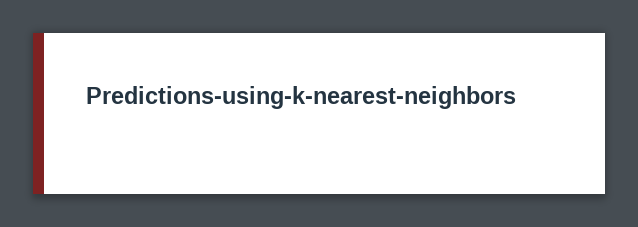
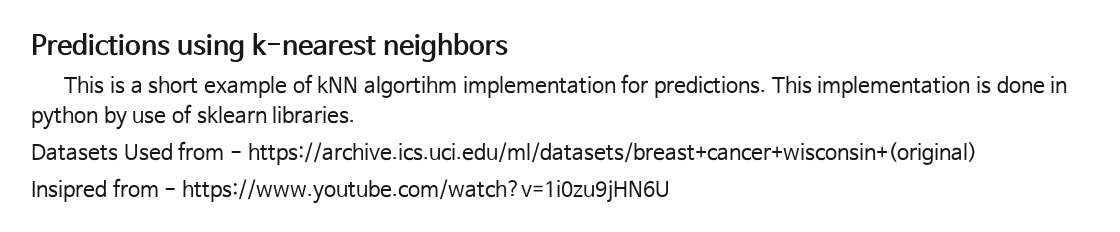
[86,86,516,109] Predictions-using-k-nearest-neighbors -> [31,33,509,62] [64,74,1068,98] [31,104,356,130] [31,141,977,165] [31,178,670,204] Predictions using k-nearest neighbors // This is a short example of kNN algortihm implementation for predictions. This implementation is done in python by use of sklearn libraries. // Datasets Used from - https://archive.ics.uci.edu/ml/datasets/breast+cancer+wisconsin+(original) // Insipred from - https://www.youtube.com/watch?v=1i0zu9jHN6U

